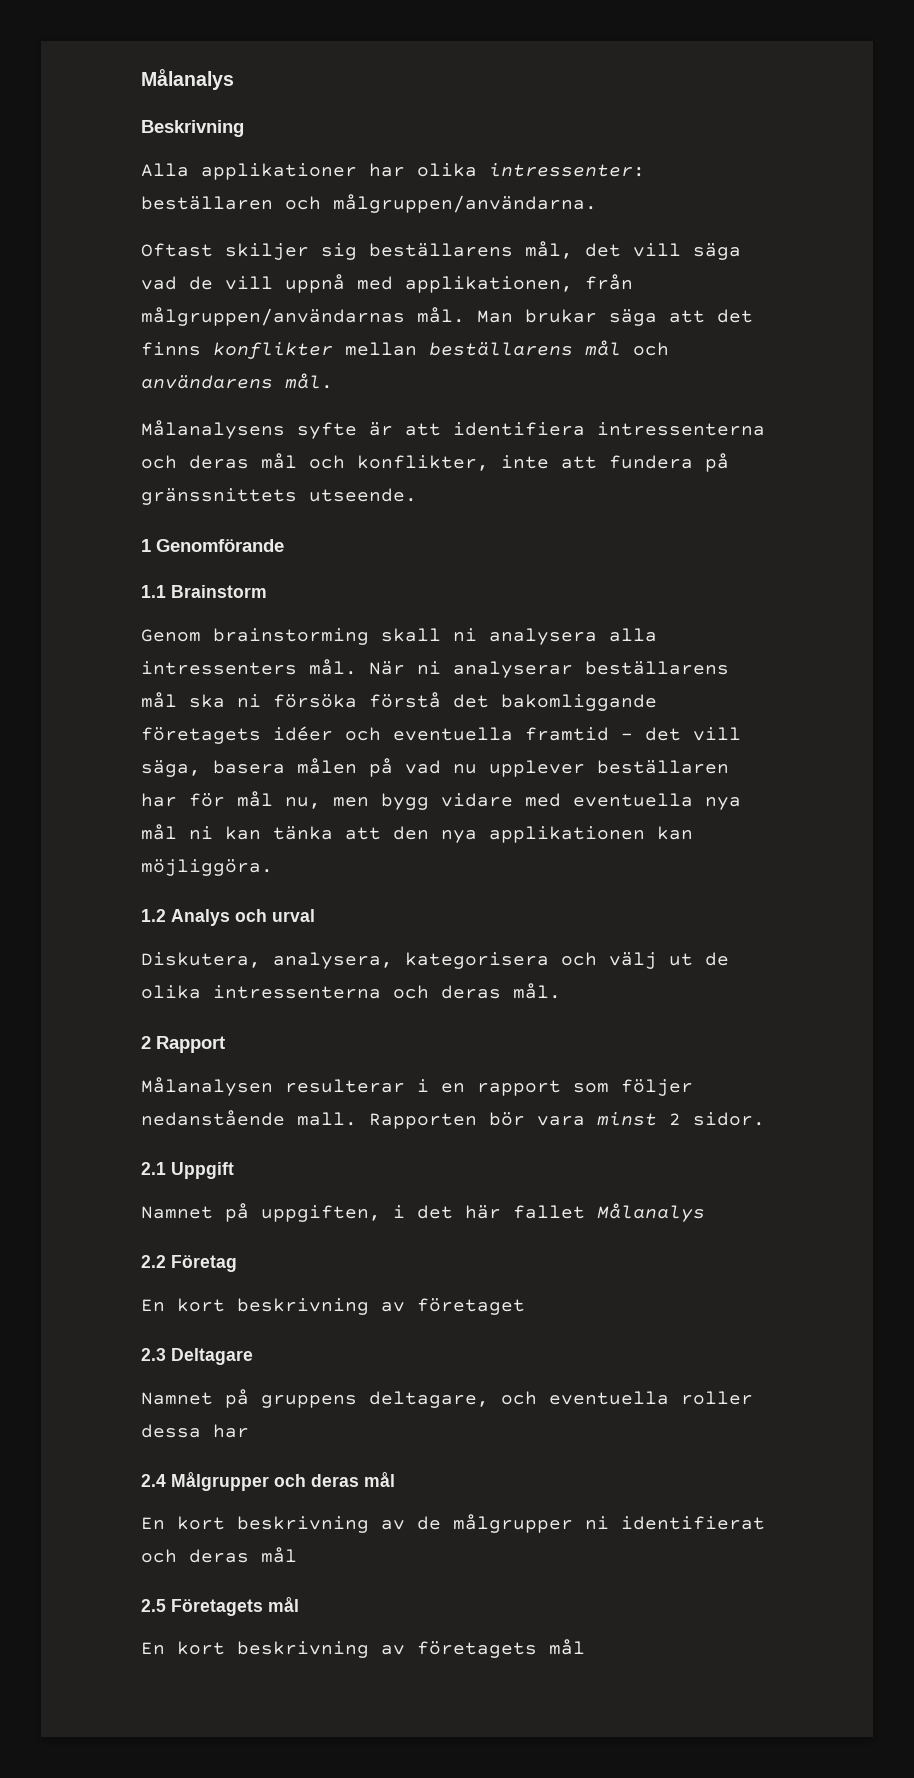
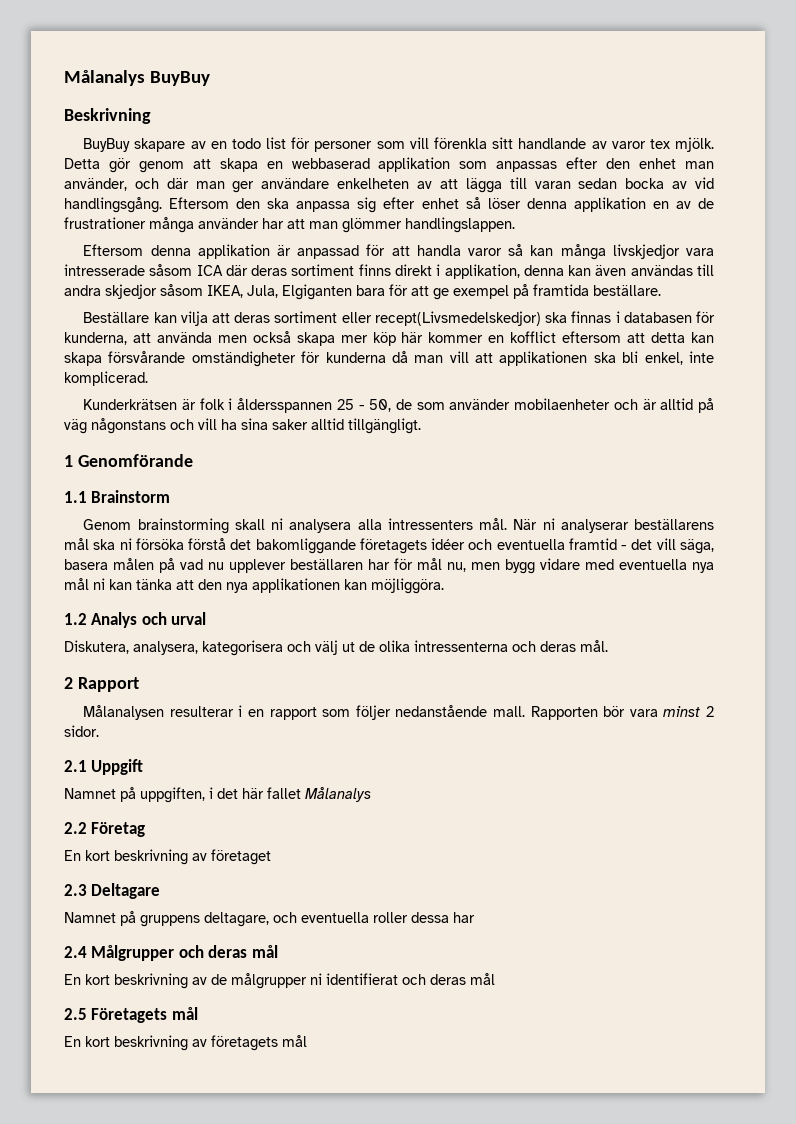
[141,69,234,90] Målanalys -> [64,70,211,86] Målanalys BuyBuy
[141,163,645,180] [141,194,597,213] [141,241,741,260] [141,274,633,293] [141,307,753,326] [141,340,669,359] [141,373,333,389] [141,420,765,439] [141,453,729,472] [141,488,417,505] Alla applikationer har olika intressenter: beställaren och målgruppen/användarna. // Oftast skiljer sig beställarens mål, det vill säga vad de vill uppnå med applikationen, från målgruppen/användarnas mål. Man brukar säga att det finns konflikter mellan beställarens mål och användarens mål. // Målanalysens syfte är att identifiera intressenterna och deras mål och konflikter, inte att fundera på gränssnittets utseende. -> [83,137,715,152] [64,157,714,173] [64,177,715,193] [64,197,714,213] [64,217,515,233] [83,244,714,260] [64,264,715,279] [64,284,661,300] [83,311,716,326] [64,331,714,346] [64,351,714,367] [64,371,148,386] [83,398,714,413] [64,418,421,434] BuyBuy skapare av en todo list för personer som vill förenkla sitt handlande av varor tex mjölk. Detta gör genom att skapa en webbaserad applikation som anpassas efter den enhet man använder, och där man ger användare enkelheten av att lägga till varan sedan bocka av vid handlingsgång. Eftersom den ska anpassa sig efter enhet så löser denna applikation en av de frustrationer många använder har att man glömmer handlingslappen. // Eftersom denna applikation är anpassad för att handla varor så kan många livskjedjor vara intresserade såsom ICA där deras sortiment finns direkt i applikation, denna kan även användas till andra skjedjor såsom IKEA, Jula, Elgiganten bara för att ge exempel på framtida beställare. // Beställare kan vilja att deras sortiment eller recept(Livsmedelskedjor) ska finnas i databasen för kunderna, att använda men också skapa mer köp här kommer en kofflict eftersom att detta kan skapa försvårande omständigheter för kunderna då man vill att applikationen ska bli enkel, inte komplicerad. // Kunderkrätsen är folk i åldersspannen 25 - 50, de som använder mobilaenheter och är alltid på väg någonstans och vill ha sina saker alltid tillgängligt.

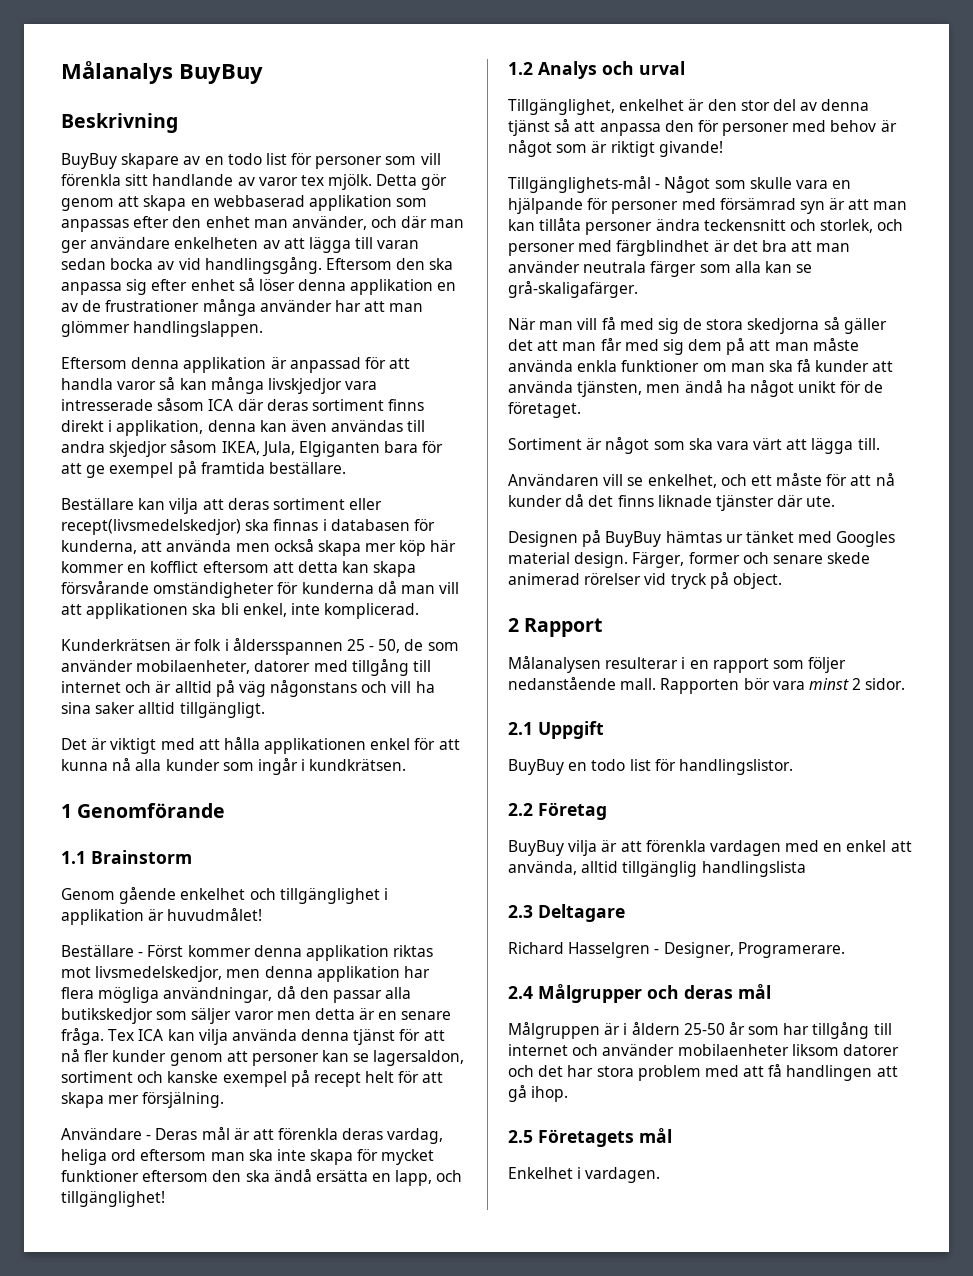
[374,311,541,326] recept(Livsmedelskedjor) -> [61,519,241,535] recept(livsmedelskedjor)
[514,398,611,410] mobilaenheter -> [136,659,431,676] [61,681,121,693] mobilaenheter, datorer med tillgång till internet
(421, 426) none -> [61,737,460,754] [61,758,407,775] // Det är viktigt med att hålla applikationen enkel för att kunna nå alla kunder som ingår i kundkrätsen.
[137,518,714,534] [64,538,714,554] [64,558,714,574] [64,578,444,594] [64,612,207,628] [64,640,608,656] brainstorming skall ni analysera alla intressenters mål. När ni analyserar beställarens mål ska ni försöka förstå det bakomliggande företagets idéer och eventuella framtid - det vill säga, basera målen på vad nu upplever beställaren har för mål nu, men bygg vidare med eventuella nya mål ni kan tänka att den nya applikationen kan möjliggöra. // 1.2 Analys och urval // Diskutera, analysera, kategorisera och välj ut de olika intressenterna och deras mål. -> [119,887,388,904] [61,908,263,925] [61,945,434,961] [61,966,430,982] [61,986,412,1003] [61,1008,452,1024] [61,1028,445,1045] [61,1049,465,1066] [61,1070,444,1087] [61,1092,225,1108] [61,1127,444,1144] [61,1149,435,1165] [61,1169,463,1186] [61,1191,165,1207] [508,61,685,79] [508,99,870,115] [508,119,897,136] [508,140,723,157] [508,176,852,193] [508,198,908,214] [508,218,904,235] [508,240,851,256] [508,261,813,277] [508,281,638,298] [508,317,887,334] [508,338,859,355] [508,359,894,372] [508,380,884,397] [508,402,581,418] [508,437,880,454] [508,473,895,488] [508,494,836,511] [508,530,896,547] [508,552,871,568] [508,572,782,589] gående enkelhet och tillgänglighet i applikation är huvudmålet! // Beställare - Först kommer denna applikation riktas mot livsmedelskedjor, men denna applikation har flera mögliga användningar, då den passar alla butikskedjor som säljer varor men detta är en senare fråga. Tex ICA kan vilja använda denna tjänst för att nå fler kunder genom att personer kan se lagersaldon, sortiment och kanske exempel på recept helt för att skapa mer försjälning. // Användare - Deras mål är att förenkla deras vardag, heliga ord eftersom man ska inte skapa för mycket funktioner eftersom den ska ändå ersätta en lapp, och tillgänglighet! // 1.2 Analys och urval // Tillgänglighet, enkelhet är den stor del av denna tjänst så att anpassa den för personer med behov är något som är riktigt givande! // Tillgänglighets-mål - Något som skulle vara en hjälpande för personer med försämrad syn är att man kan tillåta personer ändra teckensnitt och storlek, och personer med färgblindhet är det bra att man använder neutrala färger som alla kan se grå-skaligafärger. // När man vill få med sig de stora skedjorna så gäller det att man får med sig dem på att man måste använda enkla funktioner om man ska få kunder att använda tjänsten, men ändå ha något unikt för de företaget. // Sortiment är något som ska vara värt att lägga till. // Användaren vill se enkelhet, och ett måste för att nå kunder då det finns liknade tjänster där ute. // Designen på BuyBuy hämtas ur tänket med Googles material design. Färger, former och senare skede animerad rörelser vid tryck på object.
[64,787,371,803] [64,822,146,837] [64,849,271,865] [64,883,161,899] [64,911,475,927] Namnet på uppgiften, i det här fallet Målanalys // 2.2 Företag // En kort beskrivning av företaget // 2.3 Deltagare // Namnet på gruppens deltagare, och eventuella roller dessa har -> [508,759,793,775] [508,802,607,820] [508,840,912,856] [508,861,806,877] [508,904,625,922] [508,942,845,958] BuyBuy en todo list för handlingslistor. // 2.2 Företag // BuyBuy vilja är att förenkla vardagen med en enkel att använda, alltid tillgänglig handlingslista // 2.3 Deltagare // Richard Hasselgren - Designer, Programerare.
[64,973,495,989] [64,1007,198,1023] [64,1035,307,1051] En kort beskrivning av de målgrupper ni identifierat och deras mål // 2.5 Företagets mål // En kort beskrivning av företagets mål -> [508,1022,892,1039] [508,1044,899,1056] [508,1064,898,1081] [508,1085,569,1102] [508,1128,672,1147] [508,1167,661,1183] Målgruppen är i åldern 25-50 år som har tillgång till internet och använder mobilaenheter liksom datorer och det har stora problem med att få handlingen att gå ihop. // 2.5 Företagets mål // Enkelhet i vardagen.

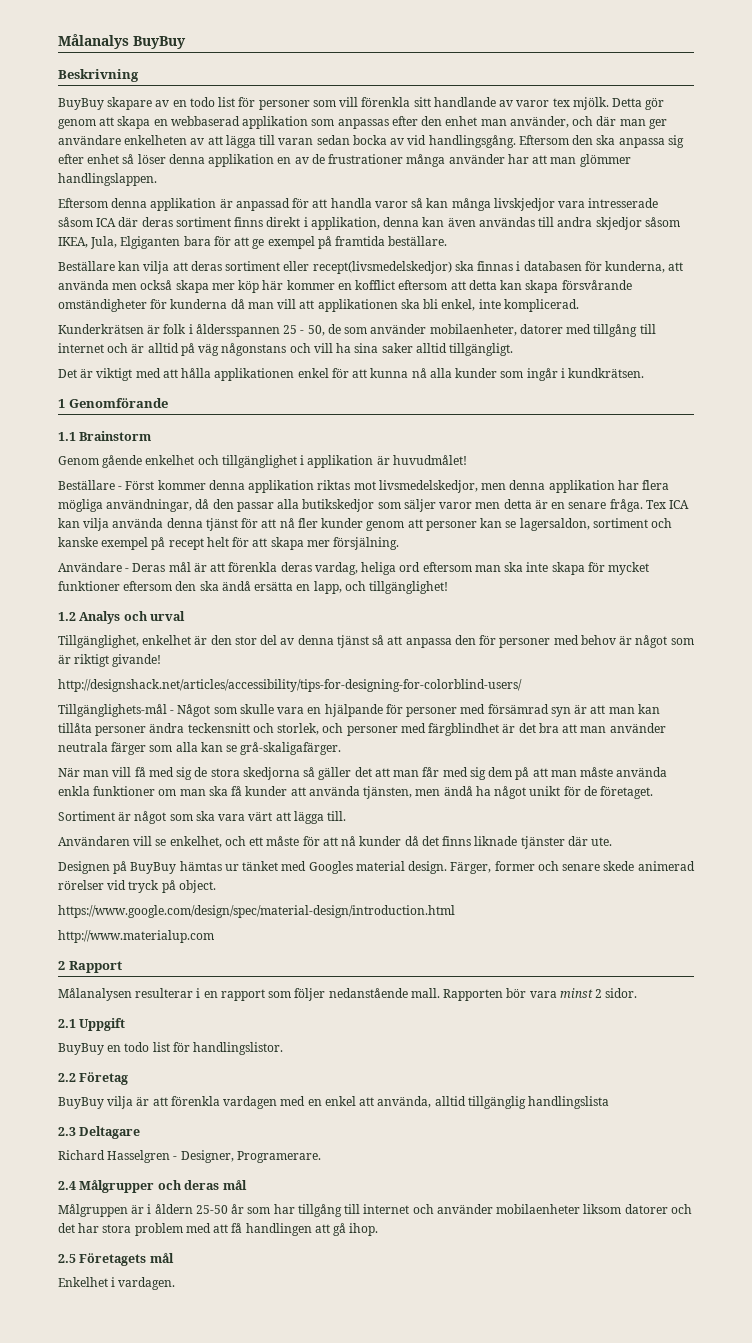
(723, 149) none -> [58,679,522,692] // http://designshack.net/articles/accessibility/tips-for-designing-for-colorblind-users/
(782, 581) none -> [58,905,455,918] [58,930,214,943] // https://www.google.com/design/spec/material-design/introduction.html // http://www.materialup.com

